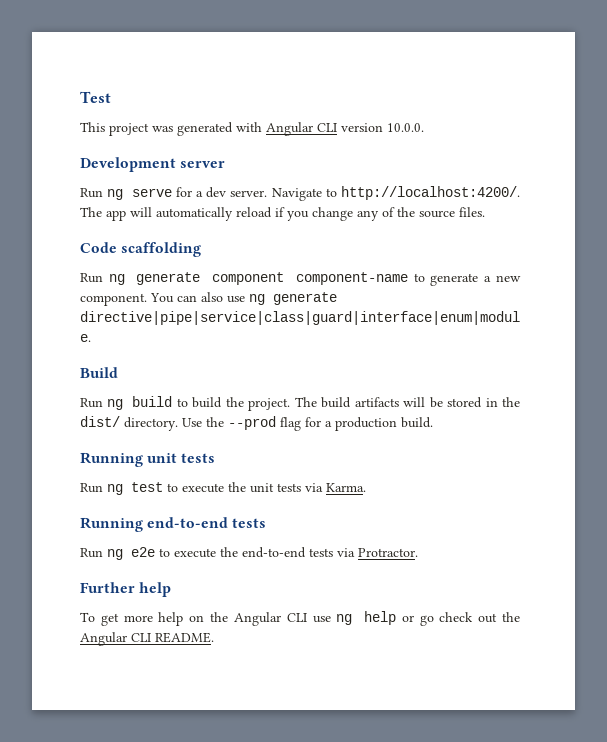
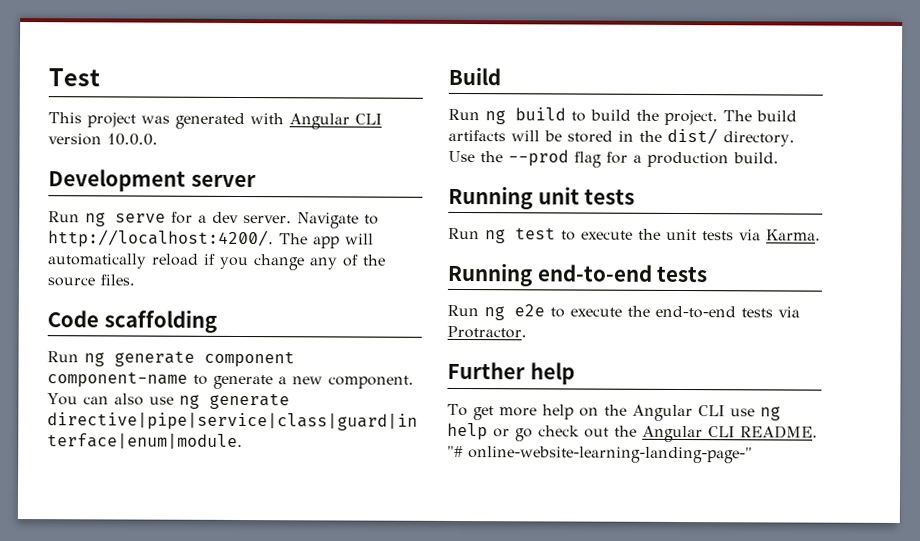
(214, 637) none -> [447,445,753,464] "# online-website-learning-landing-page-"

